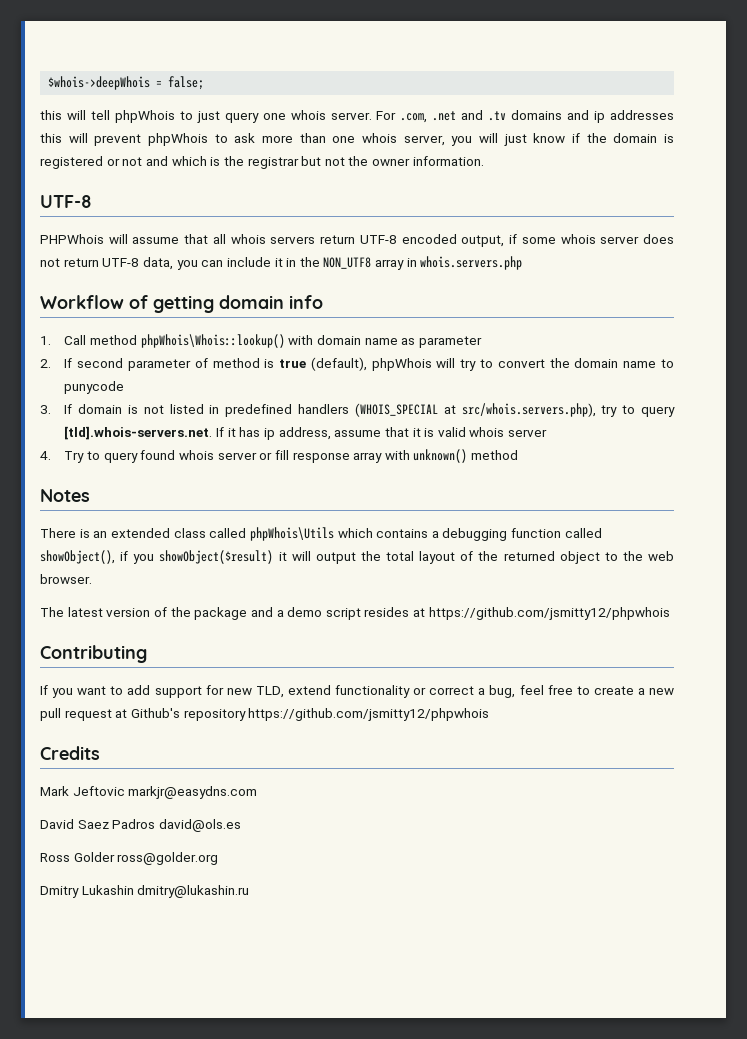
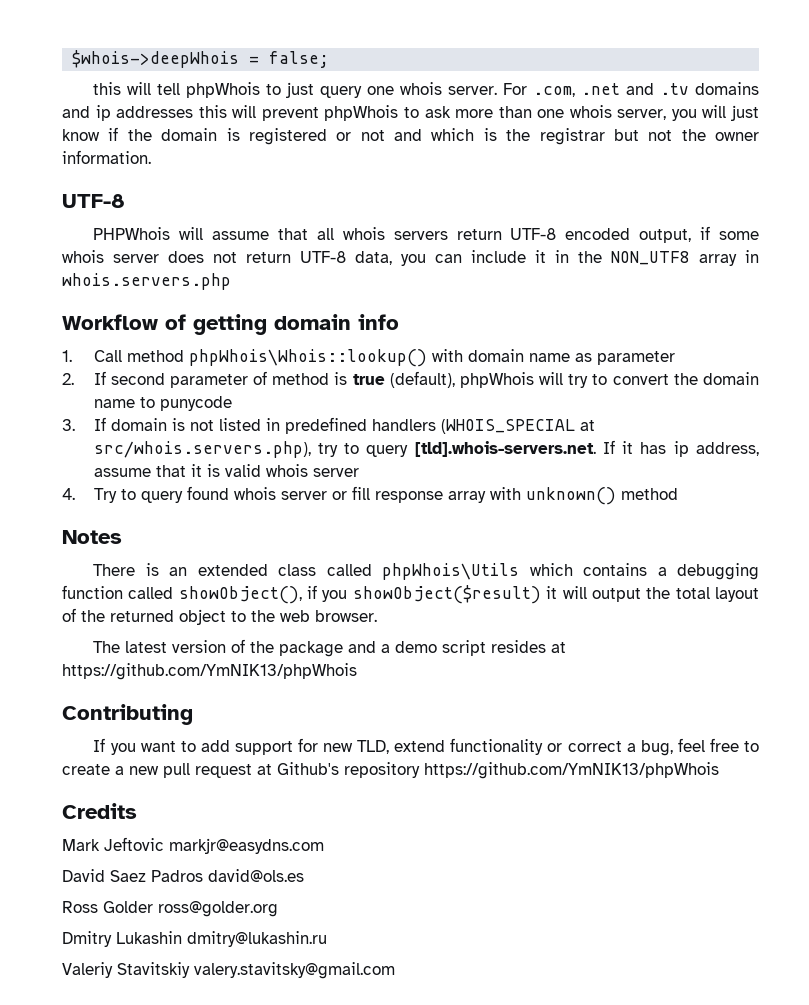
[428,607,670,620] https://github.com/jsmitty12/phpwhois -> [62,663,357,680] https://github.com/YmNIK13/phpWhois
[248,708,490,721] https://github.com/jsmitty12/phpwhois -> [424,762,719,779] https://github.com/YmNIK13/phpWhois
(250, 891) none -> [62,962,395,979] // Valeriy Stavitskiy valery.stavitsky@gmail.com

